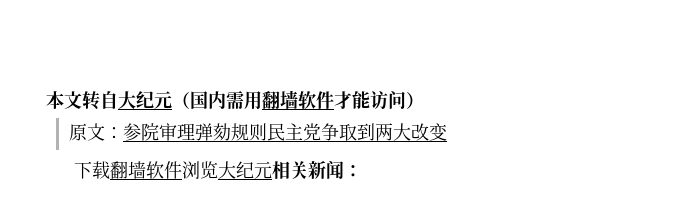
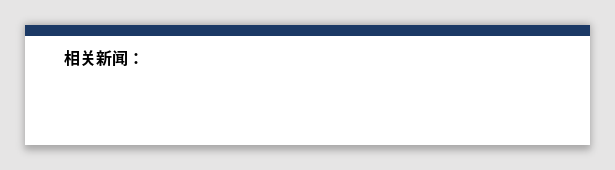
[46,90,424,110] [68,123,447,141] [73,161,272,179] 本文转自大纪元（国内需用翻墙软件才能访问） // 原文：参院审理弹劾规则民主党争取到两大改变 // 下载翻墙软件浏览大纪元 -> (64, 58) none

